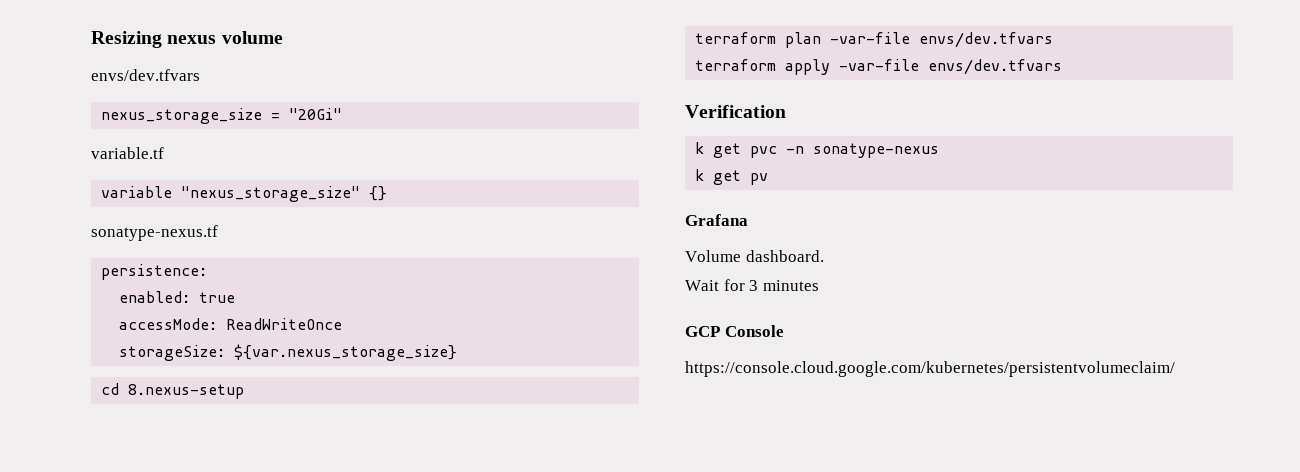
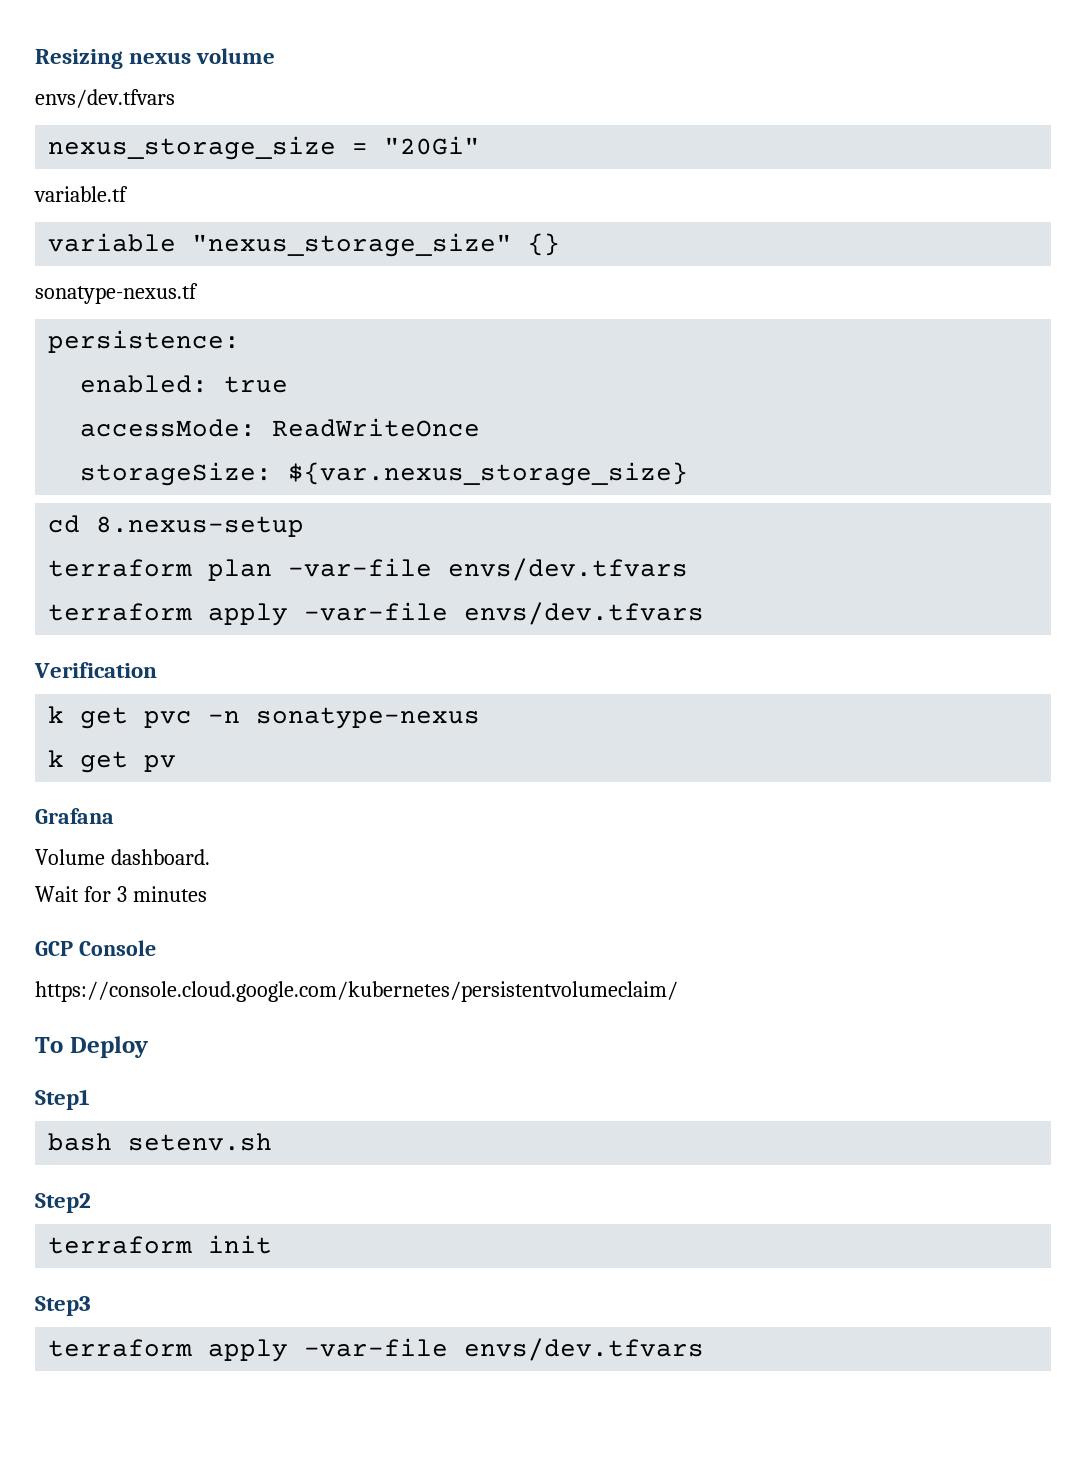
(1175, 369) none -> [35,1036,149,1058] [35,1089,90,1110] [48,1133,273,1151] [35,1193,91,1213] [48,1235,273,1254] [35,1296,91,1316] [48,1338,705,1362] // To Deploy // Step1 // bash setenv.sh // Step2 // terraform init // Step3 // terraform apply -var-file envs/dev.tfvars

